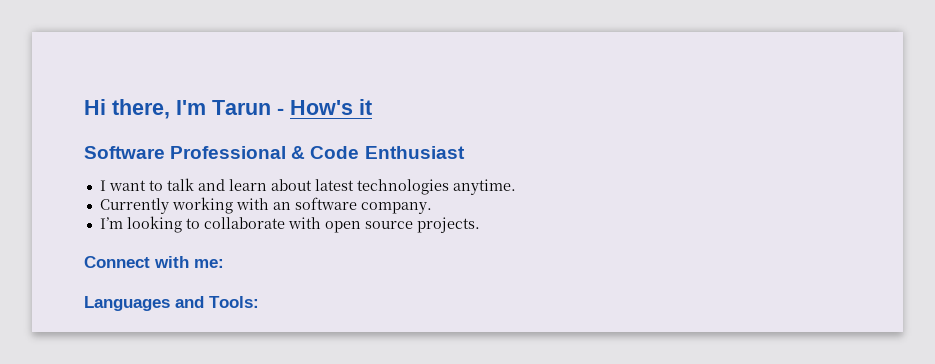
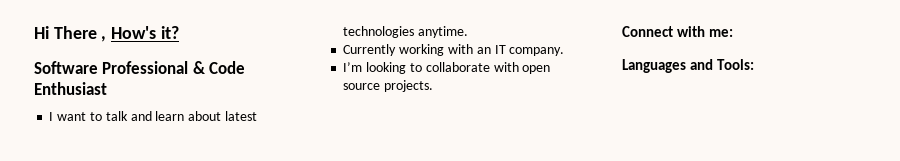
[112,99,372,119] there, I'm Tarun - How's it -> [53,26,179,42] There , How's it?
[294,197,357,210] software -> [494,45,506,54] IT

